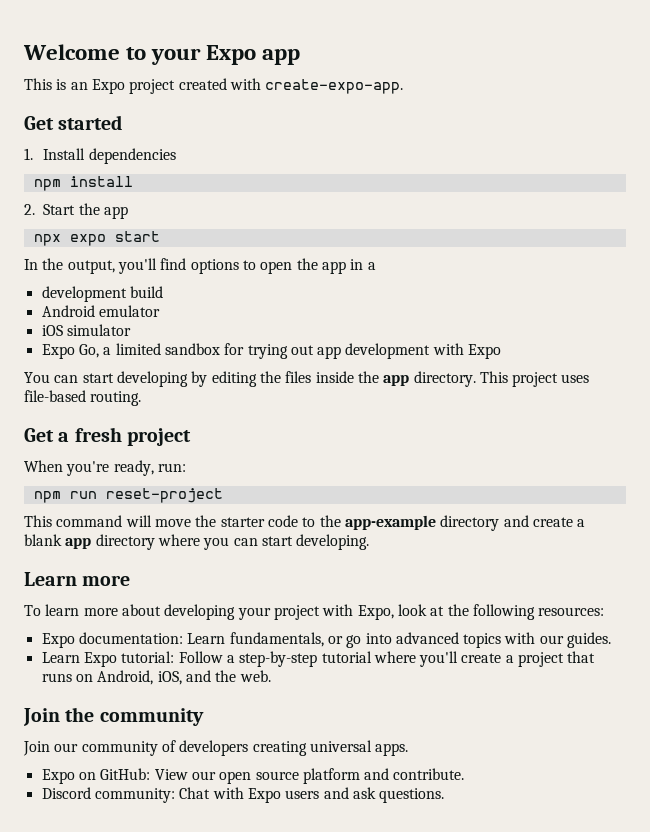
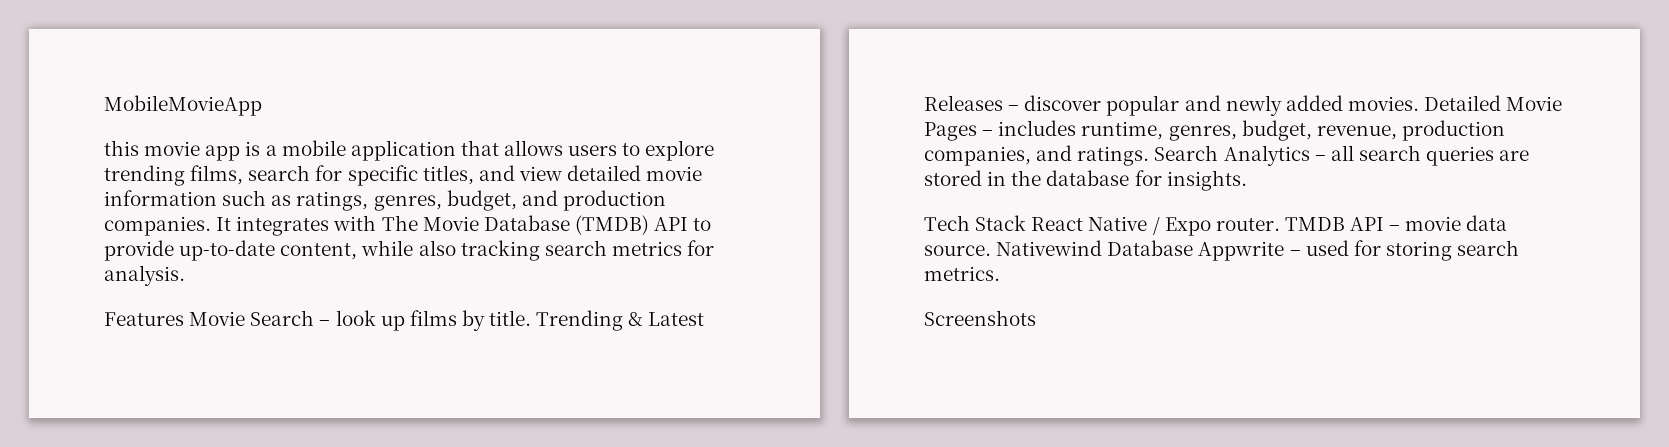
[23,44,301,65] [24,78,404,94] [24,115,123,130] [24,148,176,164] [33,176,133,191] [24,203,128,219] [33,231,160,246] [24,258,376,274] [41,286,163,302] [41,305,160,317] [41,324,131,336] [41,343,502,359] [24,371,590,387] [24,390,142,406] [24,427,192,446] [24,460,186,476] [33,488,223,503] [24,515,586,531] [24,534,370,550] [24,572,131,586] [24,604,605,620] [41,632,612,648] [41,651,596,667] [41,670,271,685] [23,707,204,726] [23,740,409,756] [41,768,465,784] [41,787,445,803] Welcome to your Expo app // This is an Expo project created with create-expo-app. // Get started // 1. Install dependencies // npm install // 2. Start the app // npx expo start // In the output, you'll find options to open the app in a // development build // Android emulator // iOS simulator // Expo Go, a limited sandbox for trying out app development with Expo // You can start developing by editing the files inside the app directory. This project uses file-based routing. // Get a fresh project // When you're ready, run: // npm run reset-project // This command will move the starter code to the app-example directory and create a blank app directory where you can start developing. // Learn more // To learn more about developing your project with Expo, look at the following resources: // Expo documentation: Learn fundamentals, or go into advanced topics with our guides. // Learn Expo tutorial: Follow a step-by-step tutorial where you'll create a project that runs on Android, iOS, and the web. // Join the community // Join our community of developers creating universal apps. // Expo on GitHub: View our open source platform and contribute. // Discord community: Chat with Expo users and ask questions. -> [104,95,262,116] [104,140,715,161] [104,165,703,186] [104,190,666,211] [104,215,712,236] [104,240,715,261] [104,265,185,286] [104,310,705,331] [924,95,1563,116] [924,120,1505,141] [924,145,1530,166] [924,170,1247,191] [924,215,1508,236] [924,240,1520,261] [924,266,1000,281] [924,310,1036,326] MobileMovieApp // this movie app is a mobile application that allows users to explore trending films, search for specific titles, and view detailed movie information such as ratings, genres, budget, and production companies. It integrates with The Movie Database (TMDB) API to provide up-to-date content, while also tracking search metrics for analysis. // Features Movie Search – look up films by title. Trending & Latest Releases – discover popular and newly added movies. Detailed Movie Pages – includes runtime, genres, budget, revenue, production companies, and ratings. Search Analytics – all search queries are stored in the database for insights. // Tech Stack React Native / Expo router. TMDB API – movie data source. Nativewind Database Appwrite – used for storing search metrics. // Screenshots

